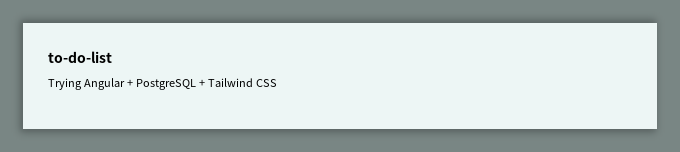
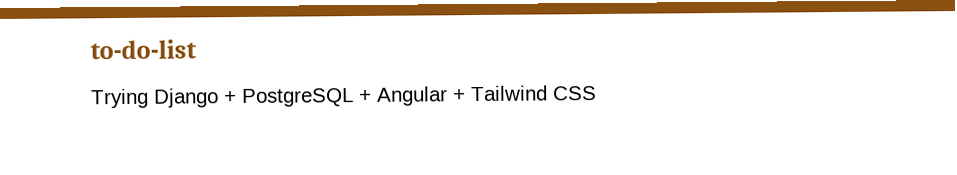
[83,78,125,90] Angular -> [153,88,219,108] Django
(205, 83) none -> [376,86,466,106] Angular +

